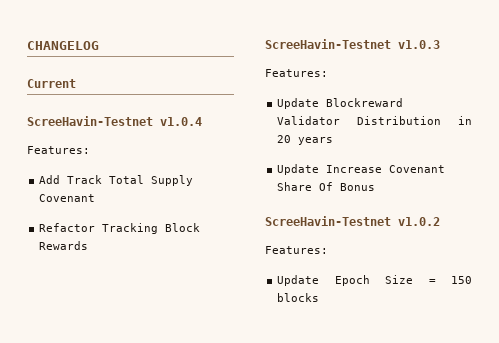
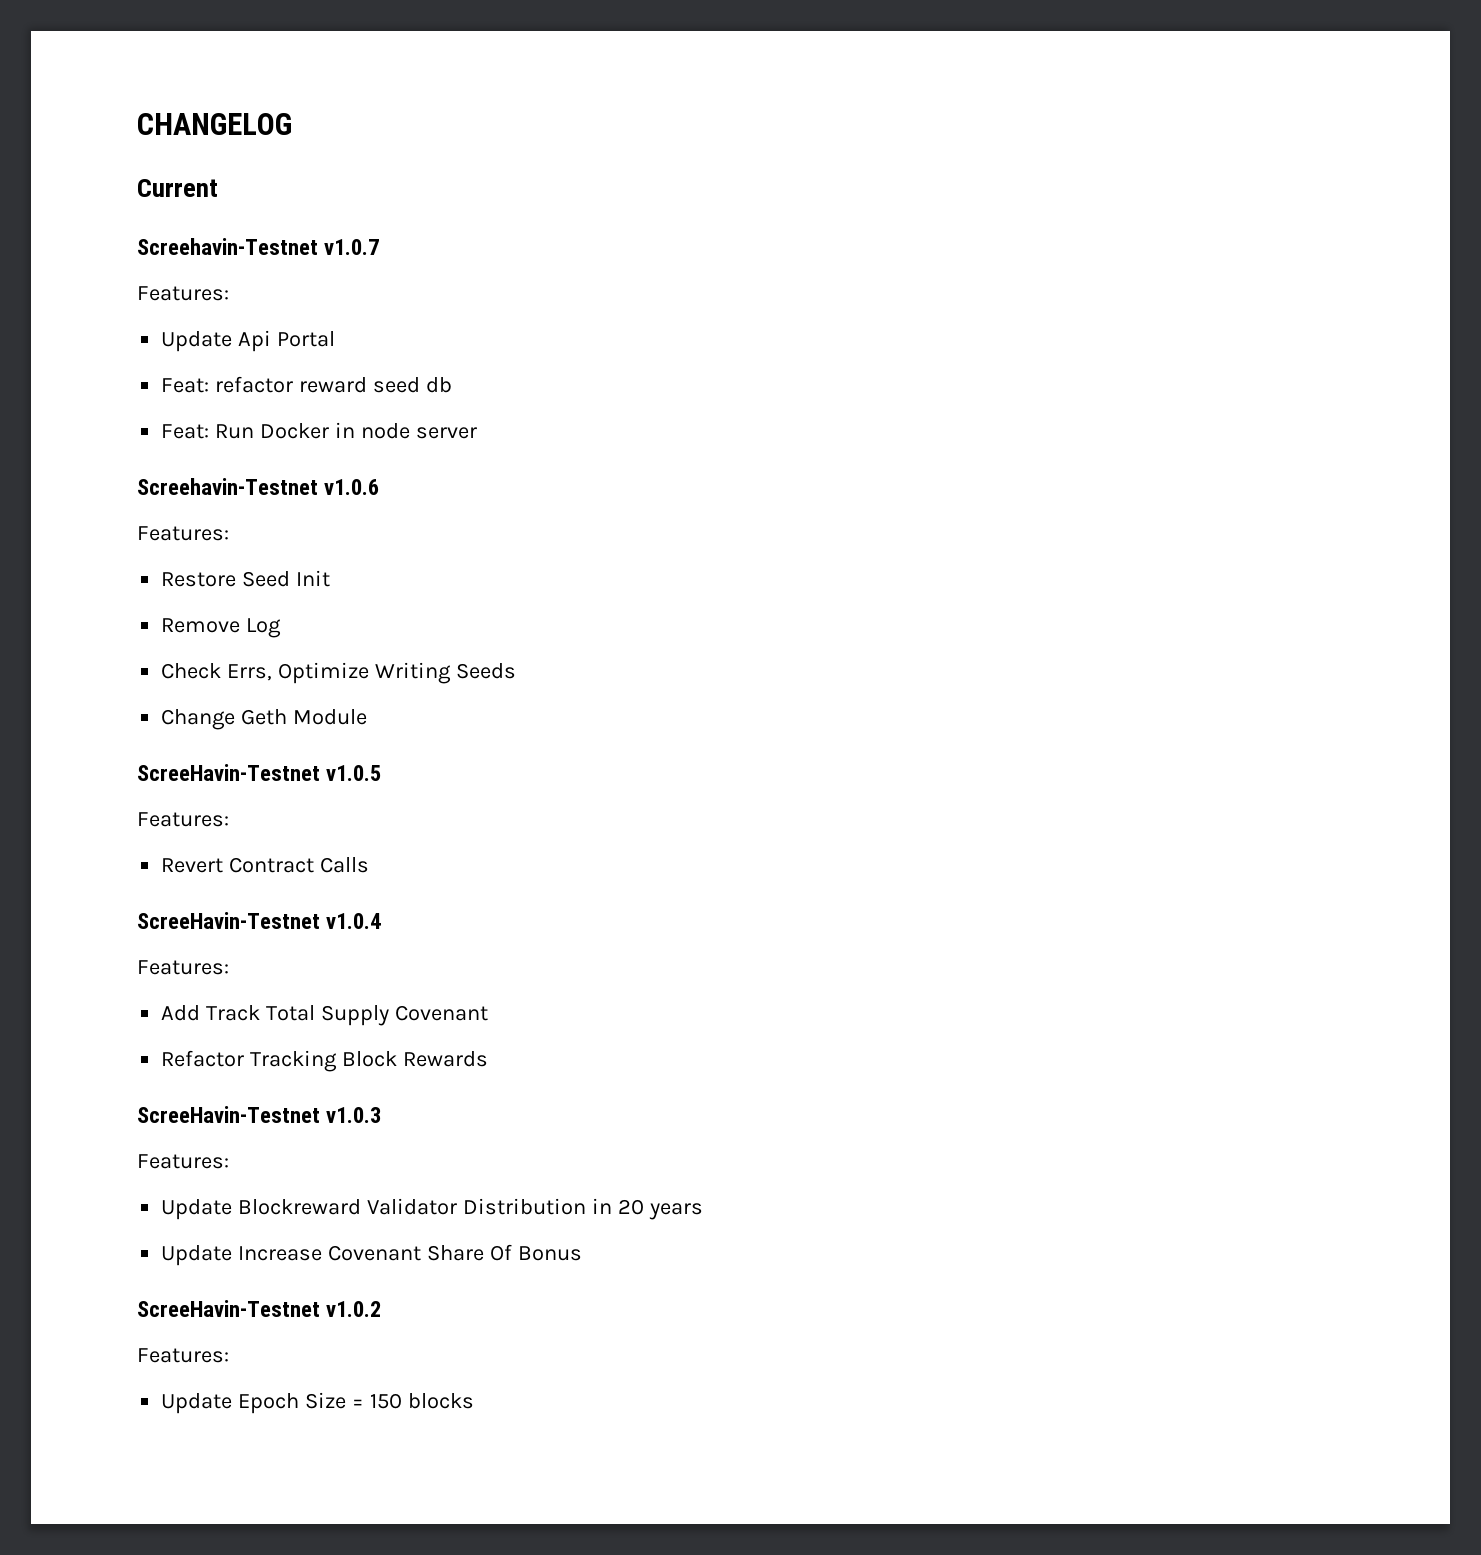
(76, 83) none -> [137,238,380,255] [137,286,229,301] [161,330,336,352] [161,376,452,393] [161,422,477,439] [137,478,380,495] [137,526,229,541] [161,570,331,587] [161,618,282,638] [161,662,516,684] [161,709,368,730] [137,764,382,781] [137,812,229,827] [161,857,370,873] // Screehavin-Testnet v1.0.7 // Features: // Update Api Portal // Feat: refactor reward seed db // Feat: Run Docker in node server // Screehavin-Testnet v1.0.6 // Features: // Restore Seed Init // Remove Log // Check Errs, Optimize Writing Seeds // Change Geth Module // ScreeHavin-Testnet v1.0.5 // Features: // Revert Contract Calls

